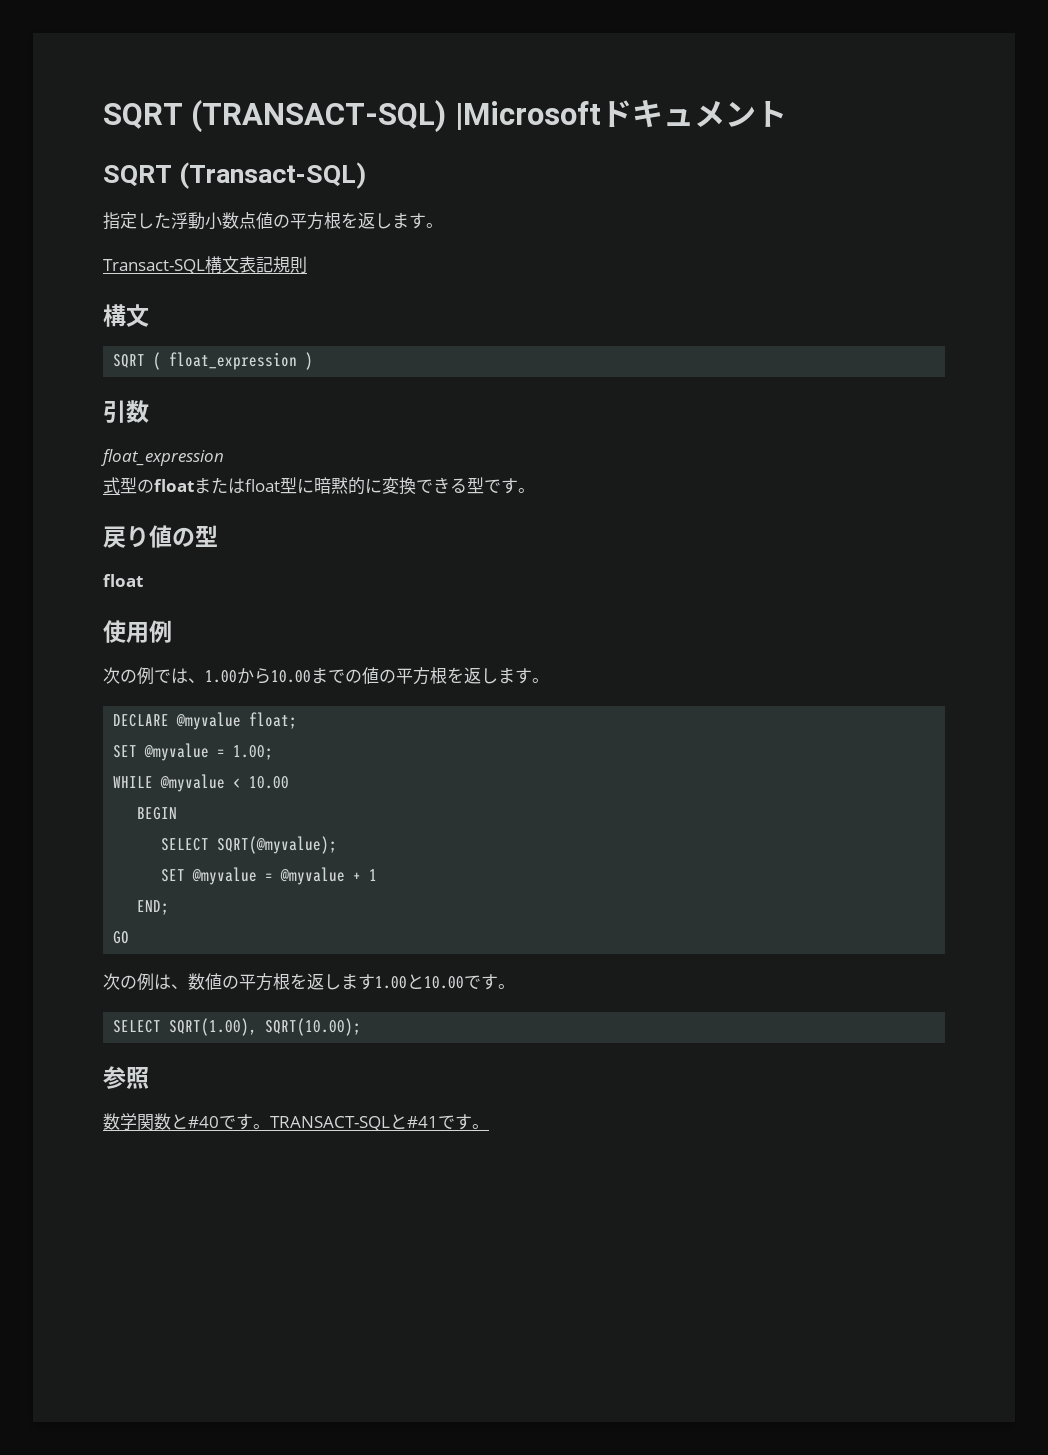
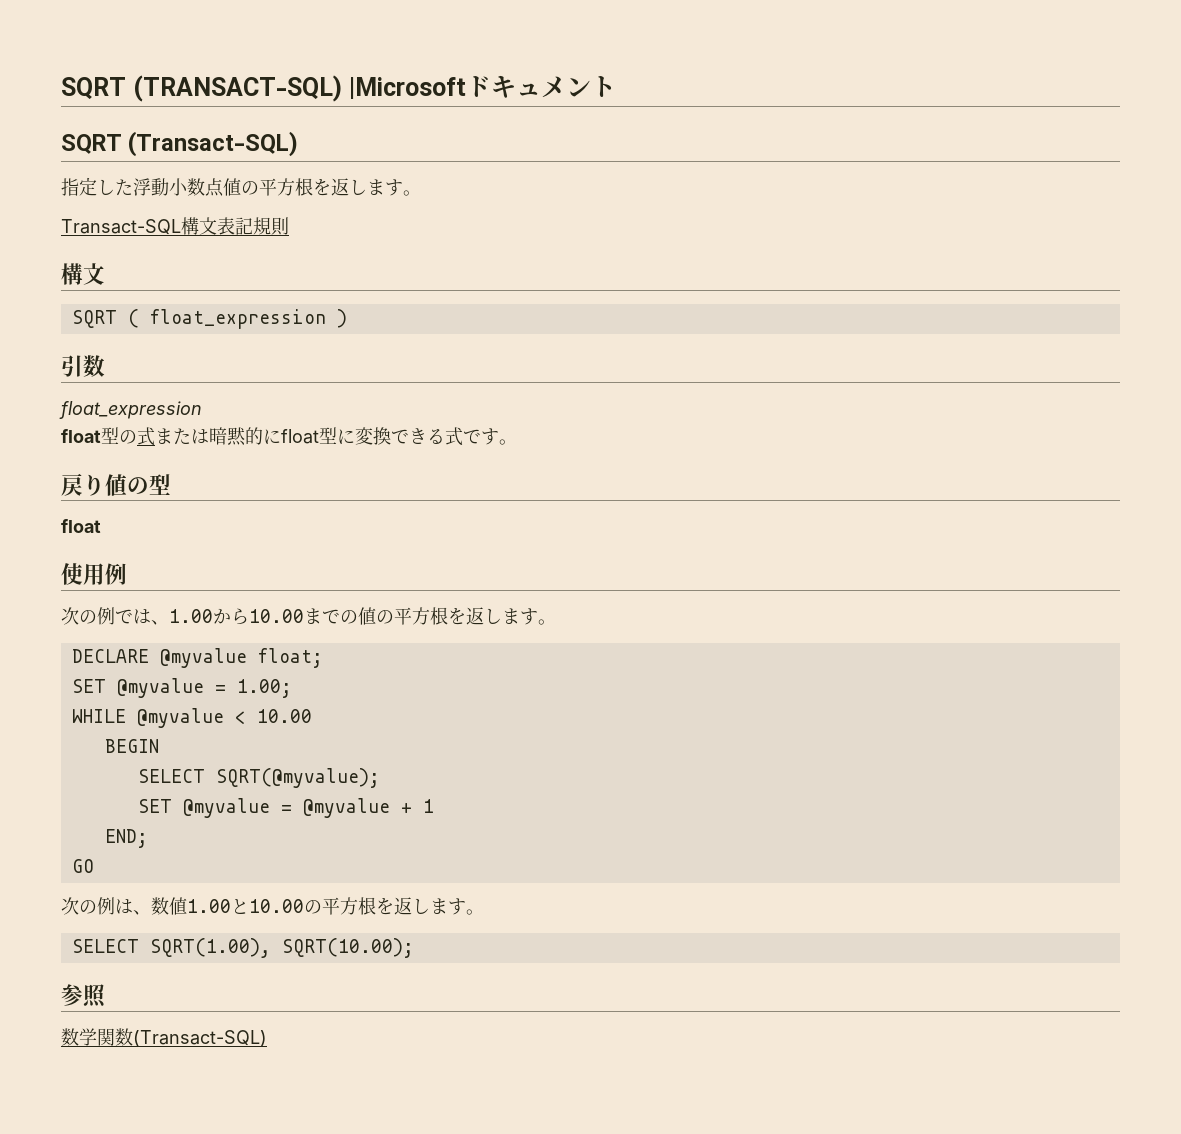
[103,477,365,495] 式型のfloatまたはfloat型に暗黙的 -> [61,427,337,446] float型の式または暗黙的にfloat型
[467,477,484,494] 型 -> [445,427,463,446] 式
[222,973,498,991] の平方根を返します1.00と10.00です -> [187,897,466,915] 1.00と10.00の平方根を返します
[171,1114,489,1131] と#40です。TRANSACT-SQLと#41です。 -> [133,1030,267,1047] (Transact-SQL)

